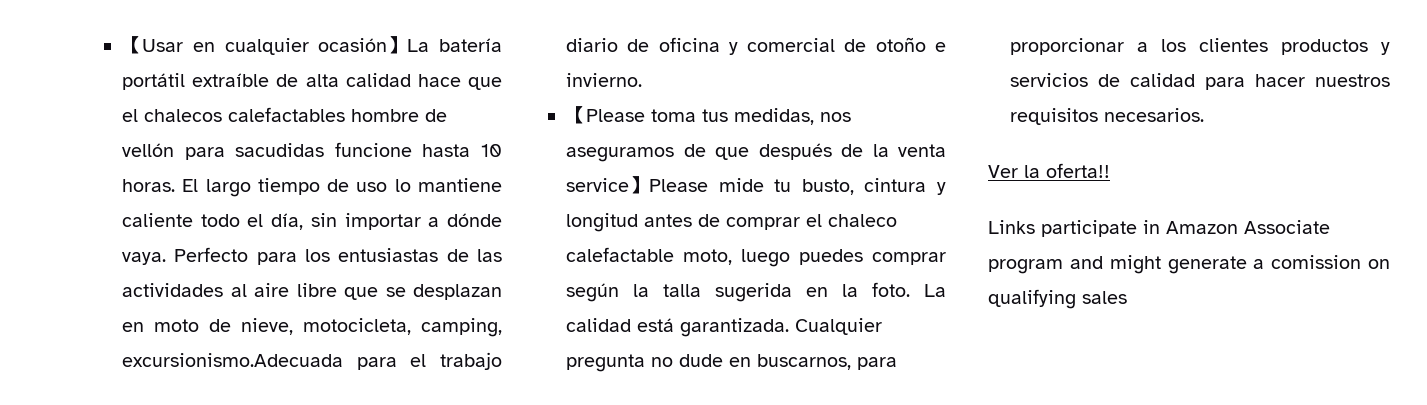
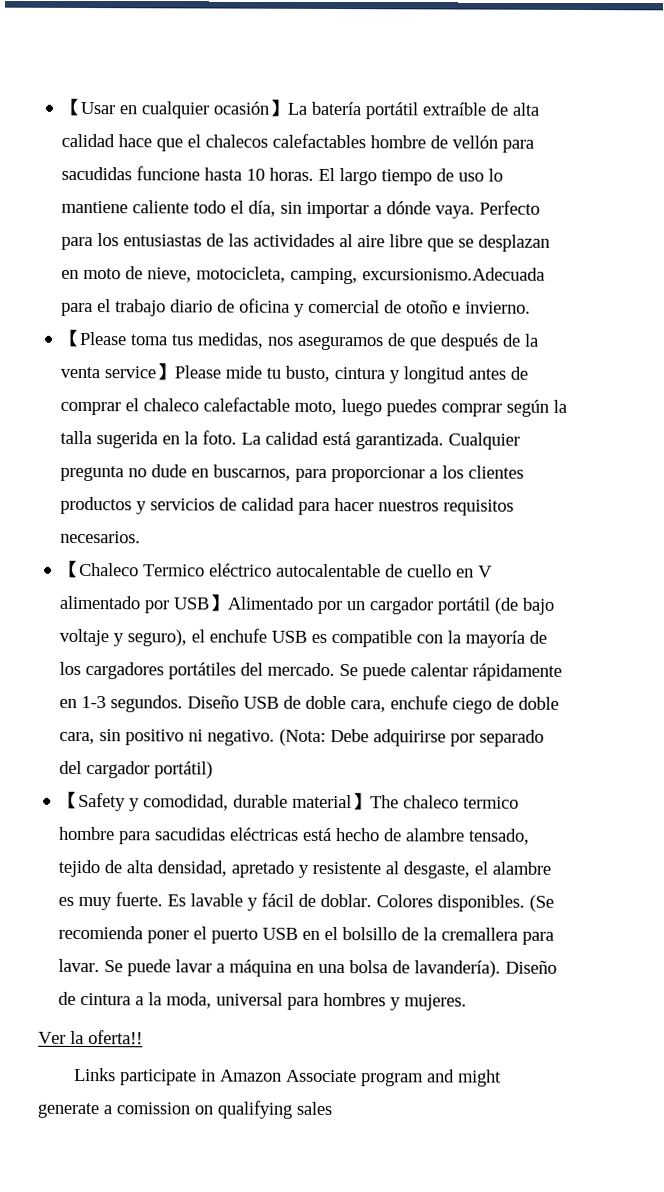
(1204, 115) none -> [60,559,494,578] [59,593,555,615] [59,628,548,648] [59,661,563,681] [59,695,560,714] [59,728,545,747] [59,760,214,779] [59,790,520,812] [59,826,531,845] [58,859,552,879] [58,892,555,912] [58,925,555,945] [58,958,558,978] [58,991,468,1011] // 【Chaleco Termico eléctrico autocalentable de cuello en V alimentado por USB】Alimentado por un cargador portátil (de bajo voltaje y seguro), el enchufe USB es compatible con la mayoría de los cargadores portátiles del mercado. Se puede calentar rápidamente en 1-3 segundos. Diseño USB de doble cara, enchufe ciego de doble cara, sin positivo ni negativo. (Nota: Debe adquirirse por separado del cargador portátil) // 【Safety y comodidad, durable material】The chaleco termico hombre para sacudidas eléctricas está hecho de alambre tensado, tejido de alta densidad, apretado y resistente al desgaste, el alambre es muy fuerte. Es lavable y fácil de doblar. Colores disponibles. (Se recomienda poner el puerto USB en el bolsillo de la cremallera para lavar. Se puede lavar a máquina en una bolsa de lavandería). Diseño de cintura a la moda, universal para hombres y mujeres.

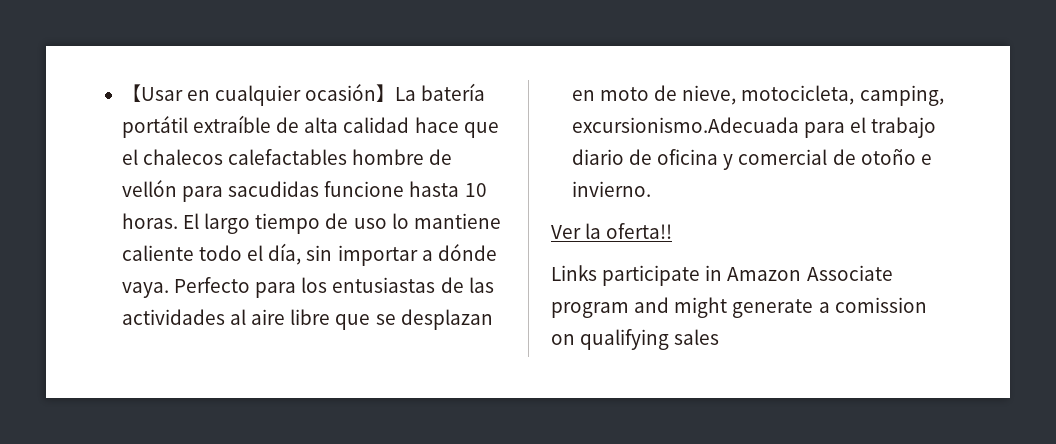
[60,328,540,351] [60,362,529,384] [60,397,568,417] [60,430,521,450] [60,464,525,483] [60,496,515,516] [60,530,142,544] [60,559,494,578] [59,593,555,615] [59,628,548,648] [59,661,563,681] [59,695,560,714] [59,728,545,747] [59,760,214,779] [59,790,520,812] [59,826,531,845] [58,859,552,879] [58,892,555,912] [58,925,555,945] [58,958,558,978] [58,991,468,1011] // 【Please toma tus medidas, nos aseguramos de que después de la venta service】Please mide tu busto, cintura y longitud antes de comprar el chaleco calefactable moto, luego puedes comprar según la talla sugerida en la foto. La calidad está garantizada. Cualquier pregunta no dude en buscarnos, para proporcionar a los clientes productos y servicios de calidad para hacer nuestros requisitos necesarios. // 【Chaleco Termico eléctrico autocalentable de cuello en V alimentado por USB】Alimentado por un cargador portátil (de bajo voltaje y seguro), el enchufe USB es compatible con la mayoría de los cargadores portátiles del mercado. Se puede calentar rápidamente en 1-3 segundos. Diseño USB de doble cara, enchufe ciego de doble cara, sin positivo ni negativo. (Nota: Debe adquirirse por separado del cargador portátil) // 【Safety y comodidad, durable material】The chaleco termico hombre para sacudidas eléctricas está hecho de alambre tensado, tejido de alta densidad, apretado y resistente al desgaste, el alambre es muy fuerte. Es lavable y fácil de doblar. Colores disponibles. (Se recomienda poner el puerto USB en el bolsillo de la cremallera para lavar. Se puede lavar a máquina en una bolsa de lavandería). Diseño de cintura a la moda, universal para hombres y mujeres. -> (651, 189) none

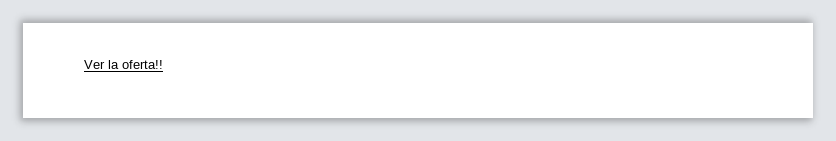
[121,83,486,106] [121,115,499,138] [121,149,453,165] [121,180,487,202] [121,213,501,234] [121,243,497,266] [121,277,494,298] [121,309,493,330] [571,85,944,106] [571,117,937,138] [571,149,932,170] [571,181,651,197] [551,223,673,239] [551,265,893,286] [551,297,927,318] [551,329,720,350] 【Usar en cualquier ocasión】La batería portátil extraíble de alta calidad hace que el chalecos calefactables hombre de vellón para sacudidas funcione hasta 10 horas. El largo tiempo de uso lo mantiene caliente todo el día, sin importar a dónde vaya. Perfecto para los entusiastas de las actividades al aire libre que se desplazan en moto de nieve, motocicleta, camping, excursionismo.Adecuada para el trabajo diario de oficina y comercial de otoño e invierno. // Ver la oferta!! // Links participate in Amazon Associate program and might generate a comission on qualifying sales -> [84,60,163,69] Ver la oferta!!

